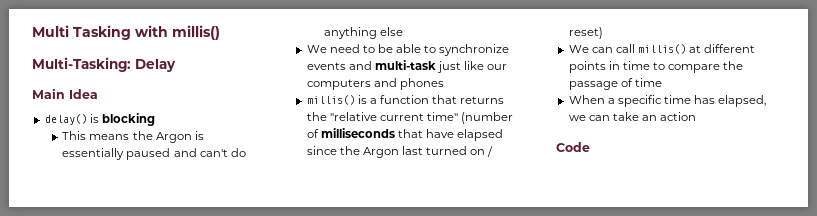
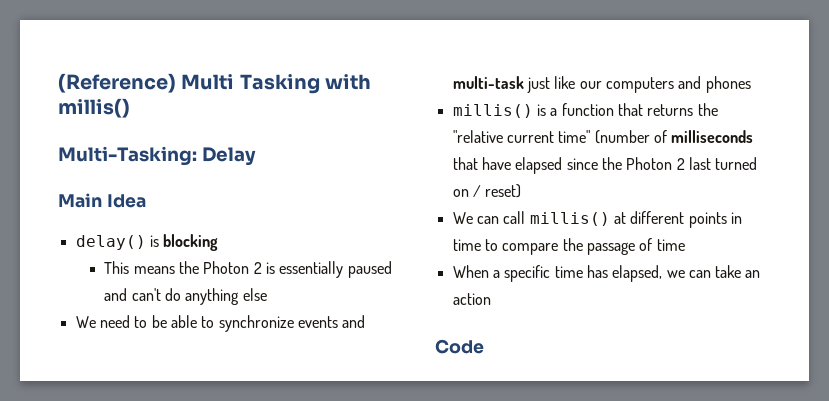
(32, 31) none -> [58,73,176,93] (Reference)
[155,132,192,143] Argon -> [203,261,262,274] Photon 2
[362,147,399,158] Argon -> [626,157,685,170] Photon 2

